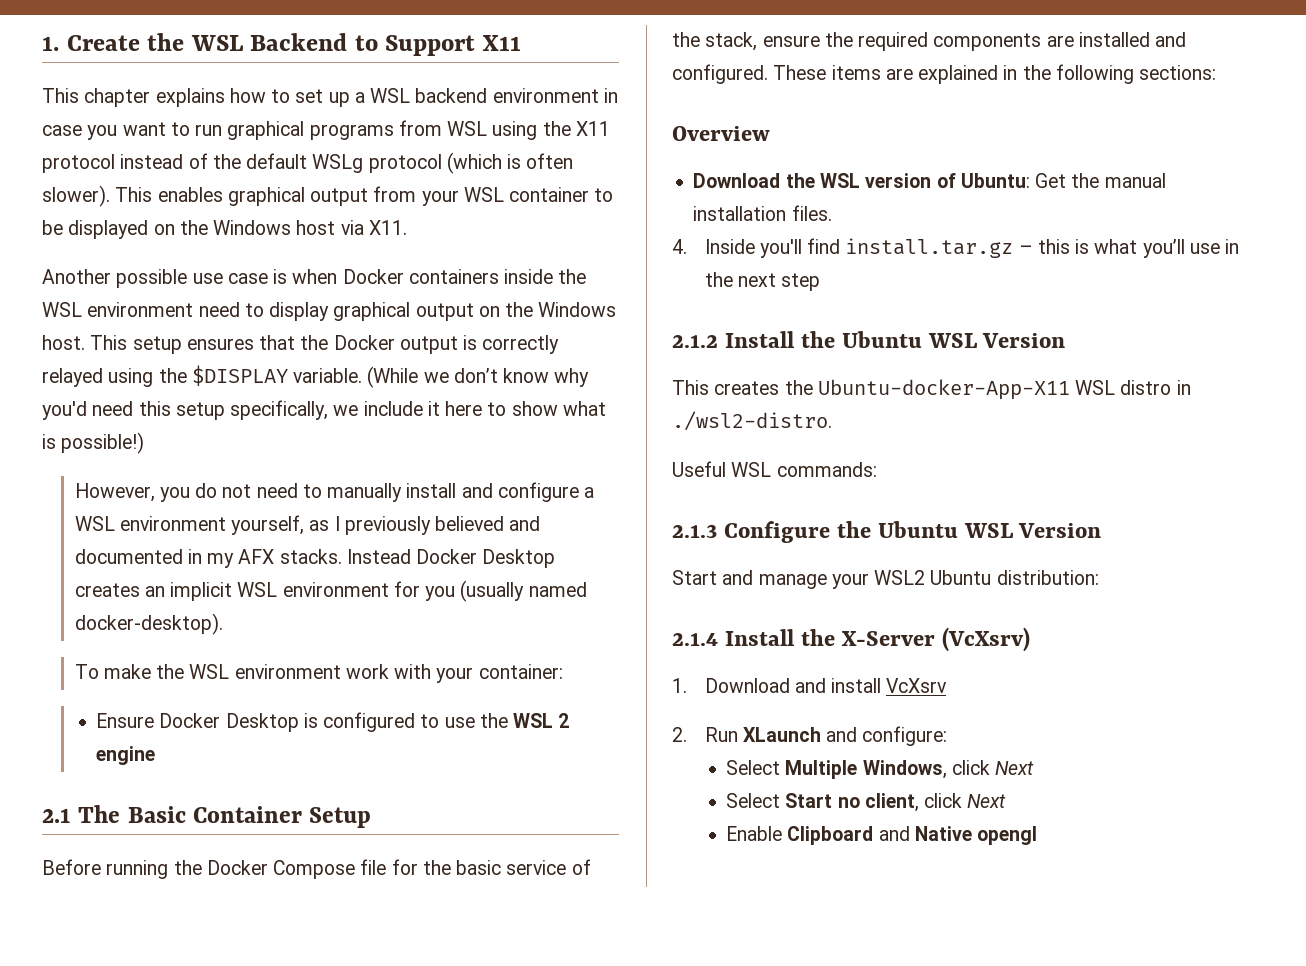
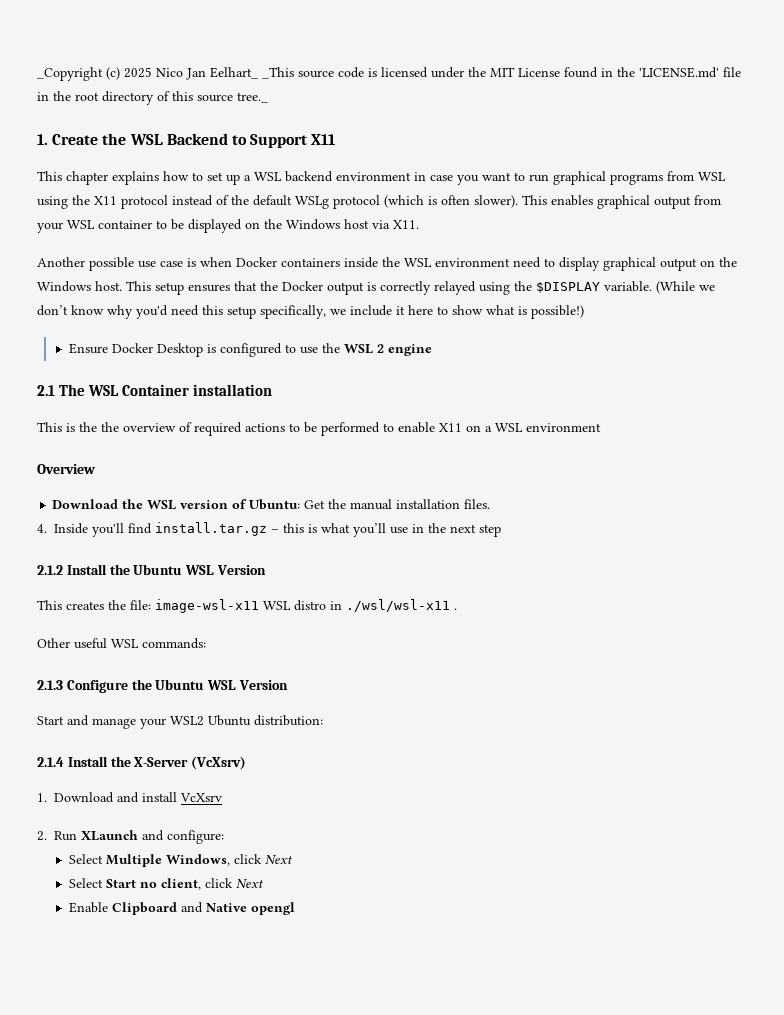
(42, 43) none -> [37,67,741,81] [37,91,268,105] _Copyright (c) 2025 Nico Jan Eelhart_ _This source code is licensed under the MIT License found in the 'LICENSE.md' file in the root directory of this source tree._ //
[74,482,595,502] [74,515,541,535] [74,549,556,568] [74,580,587,602] [74,613,223,635] [74,664,563,683] // However, you do not need to manually install and configure a WSL environment yourself, as I previously believed and documented in my AFX stacks. Instead Docker Desktop creates an implicit WSL environment for you (usually named docker-desktop). // To make the WSL environment work with your container: -> (584, 312) none
[127,806,372,828] [42,859,591,879] [672,32,1187,51] [672,64,1217,84] Basic Container Setup // Before running the Docker Compose file for the basic service of the stack, ensure the required components are installed and configured. These items are explained in the following sections: -> [88,384,273,396] [37,422,601,436] WSL Container installation // This is the the overview of required actions to be performed to enable X11 on a WSL environment
[817,379,1070,400] Ubuntu-docker-App-X11 -> [130,599,259,613] file: image-wsl-x11
[672,411,832,431] [672,461,726,477] ./wsl2-distro. // Useful -> [346,599,457,612] [37,638,107,649] ./wsl/wsl-x11 . // Other useful

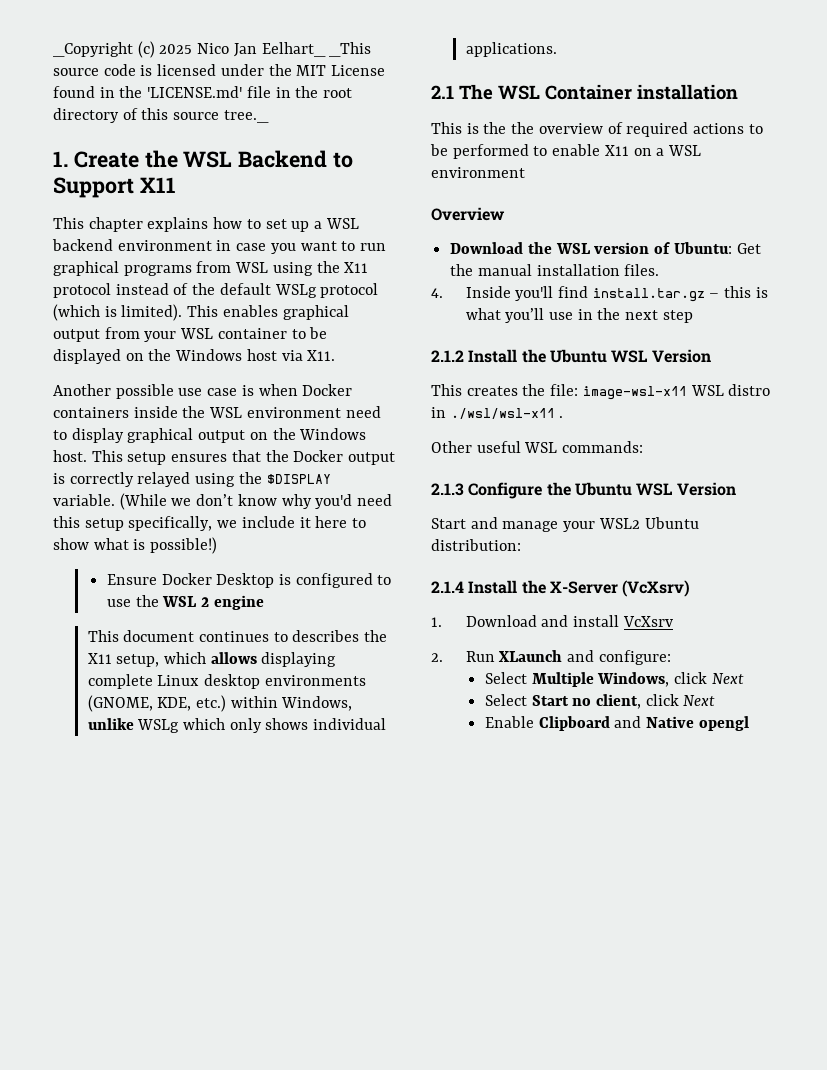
[441,195,518,208] often slower). -> [121,304,183,321] limited).
(432, 350) none -> [87,630,388,642] [87,652,337,667] [87,674,366,689] [87,695,353,712] [87,718,387,733] [465,42,557,57] // This document continues to describes the X11 setup, which allows displaying complete Linux desktop environments (GNOME, KDE, etc.) within Windows, unlike WSLg which only shows individual applications.

